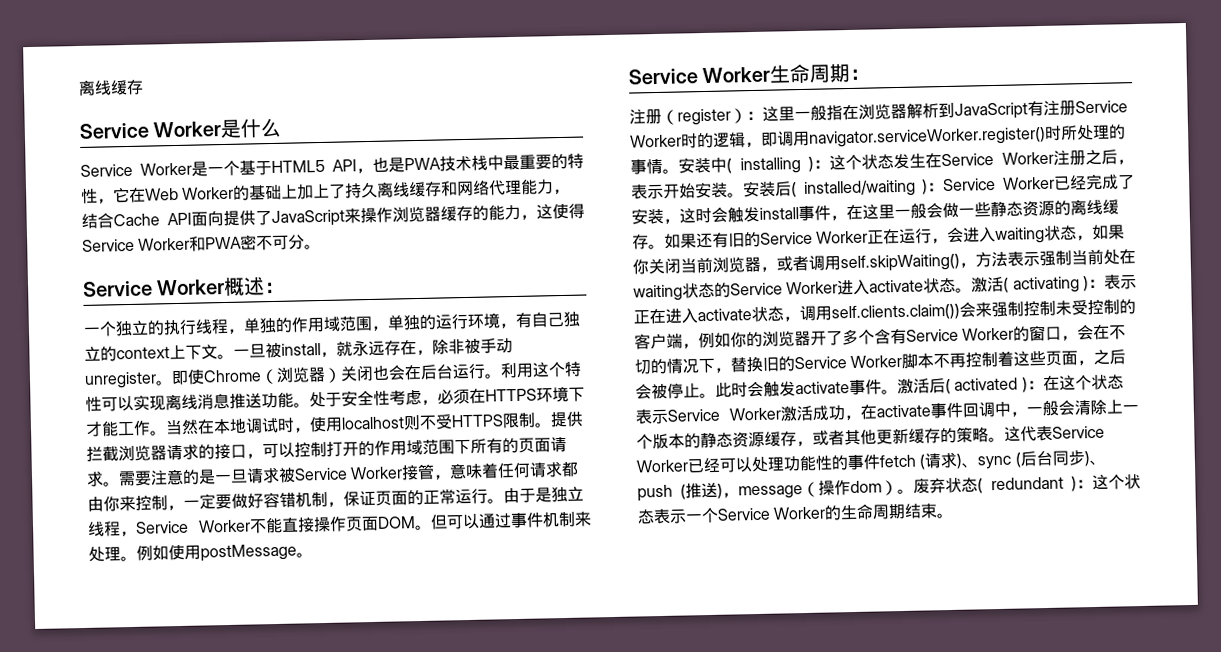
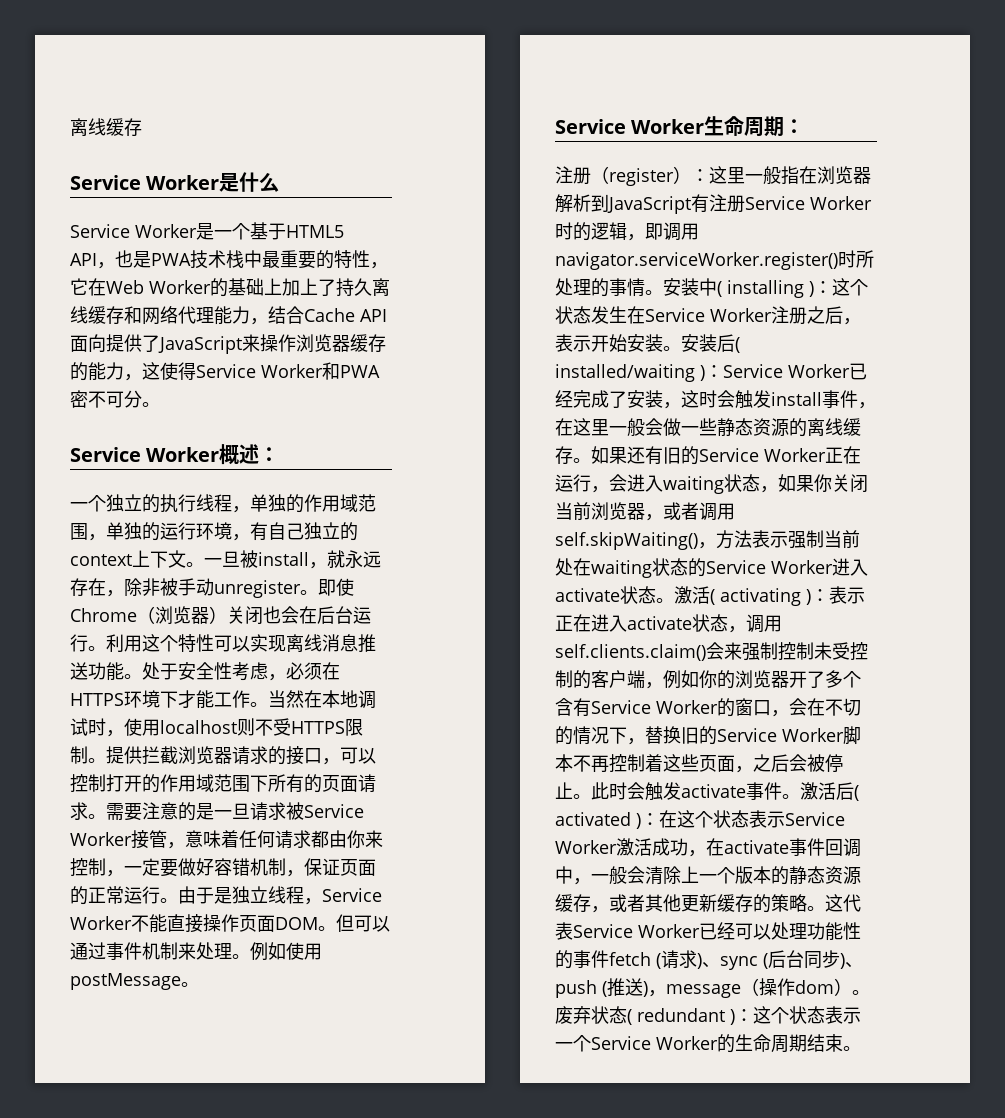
[831,303,960,322] self.clients.claim()) -> [555,644,706,661] self.clients.claim()

